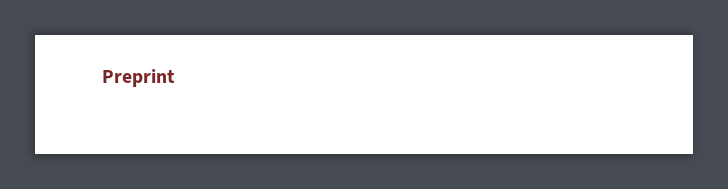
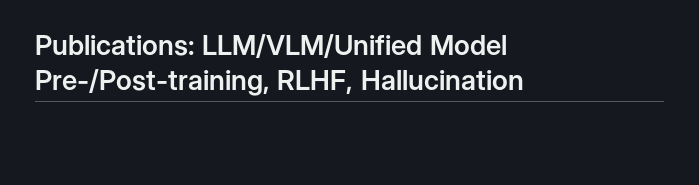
[102,69,175,87] Preprint -> [35,34,507,58] [35,69,524,96] Publications: LLM/VLM/Unified Model Pre-/Post-training, RLHF, Hallucination

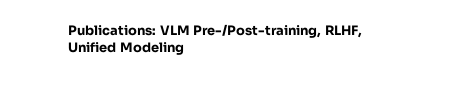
[202,34,507,58] [35,69,524,96] LLM/VLM/Unified Model Pre-/Post-training, RLHF, Hallucination -> [159,24,362,38] [68,42,184,55] VLM Pre-/Post-training, RLHF, Unified Modeling

